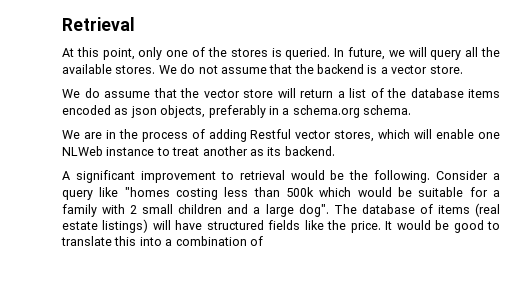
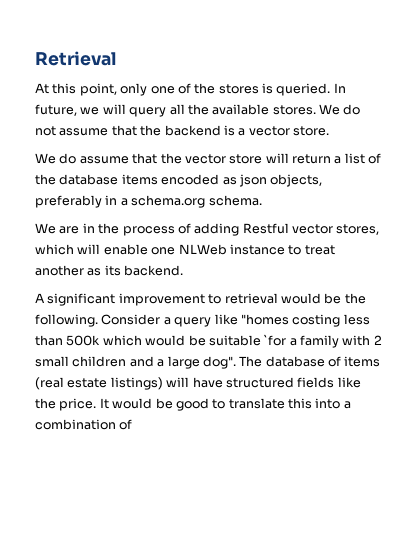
[469,187,488,197] for -> [264,334,287,346] `for

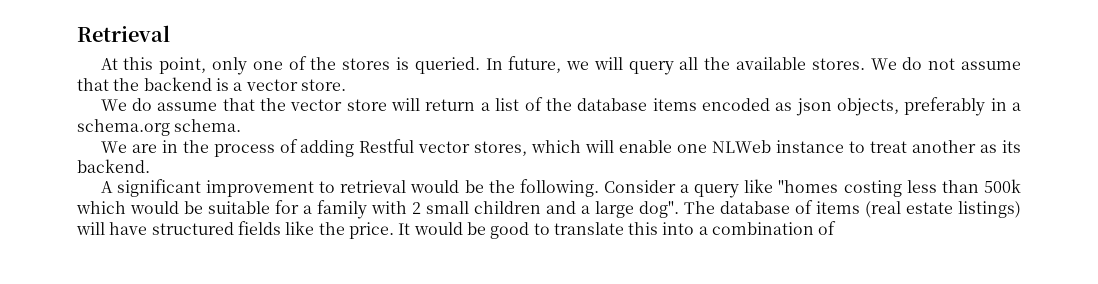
[264,334,287,346] `for -> [275,200,299,214] for

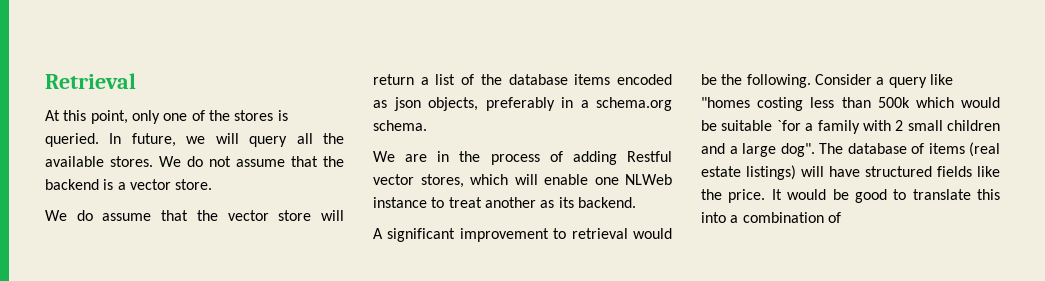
[275,200,299,214] for -> [776,120,801,131] `for

